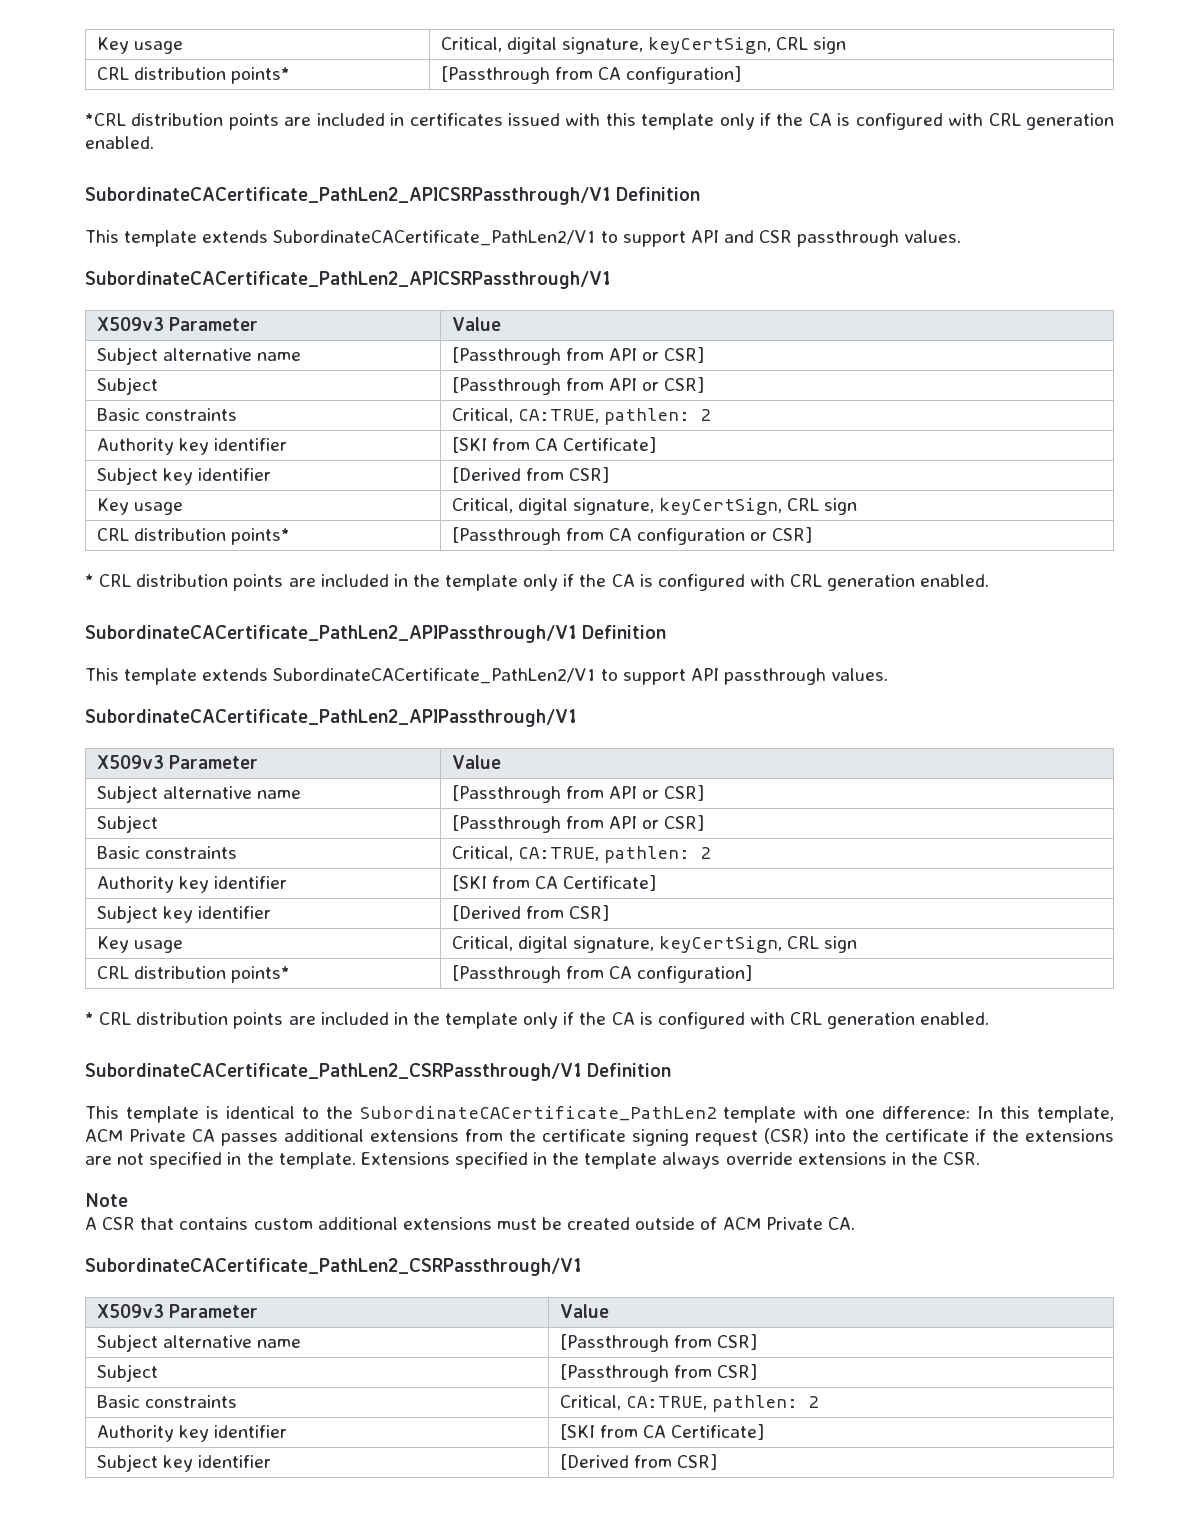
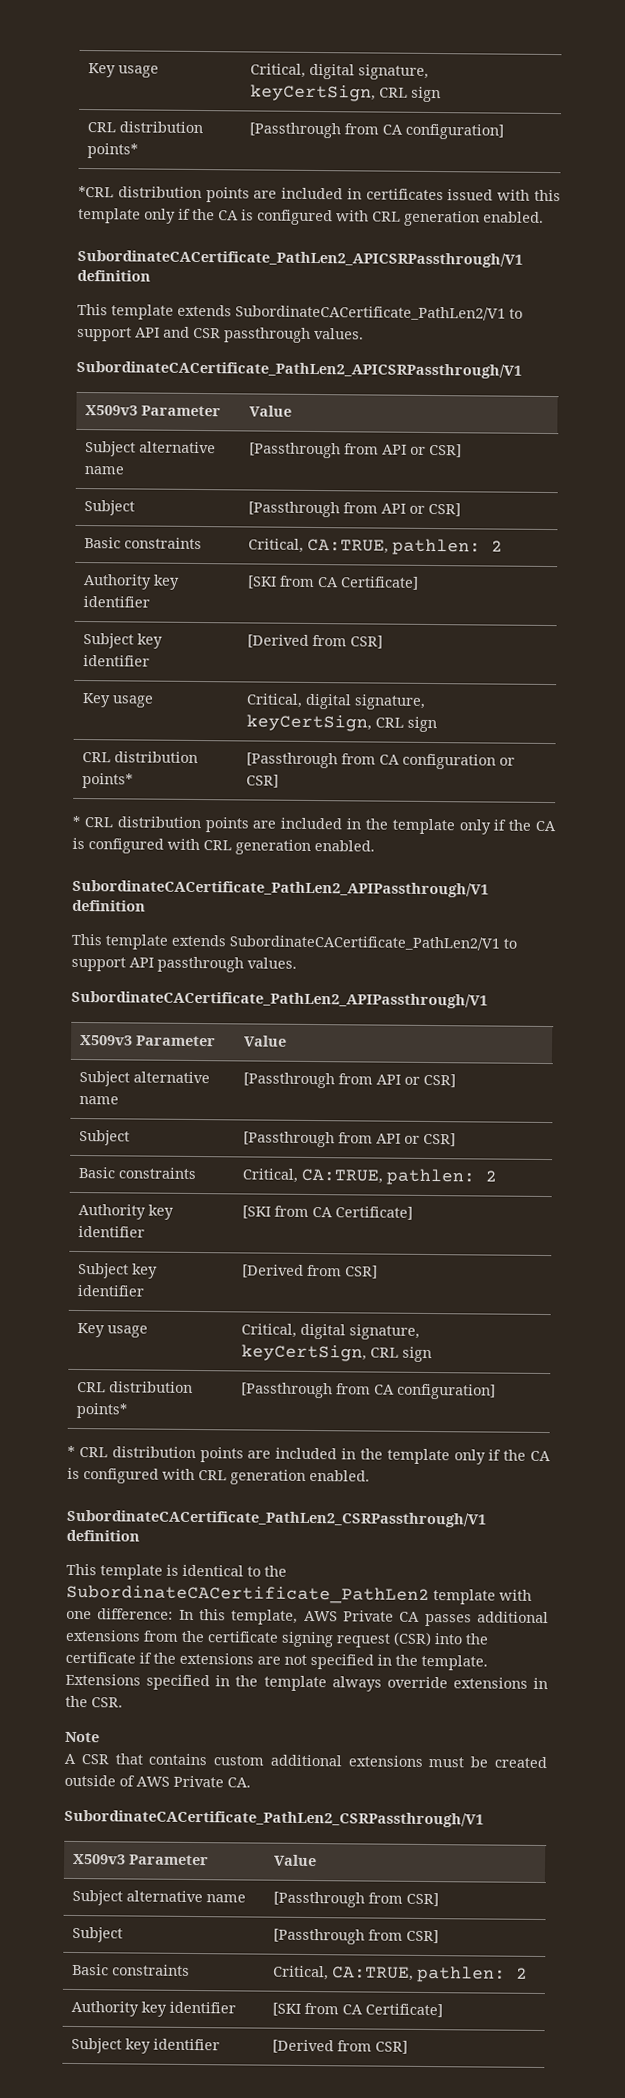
[616,187,701,201] Definition -> [77,269,151,282] definition
[582,625,667,639] Definition -> [72,899,146,912] definition
[587,1063,672,1077] Definition -> [66,1529,140,1542] definition
[85,1129,123,1142] ACM -> [303,1610,338,1622] AWS
[722,1217,761,1230] ACM -> [136,1776,170,1787] AWS

